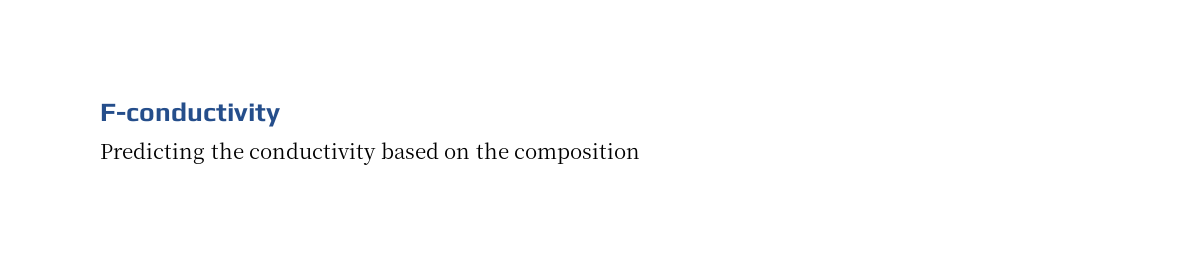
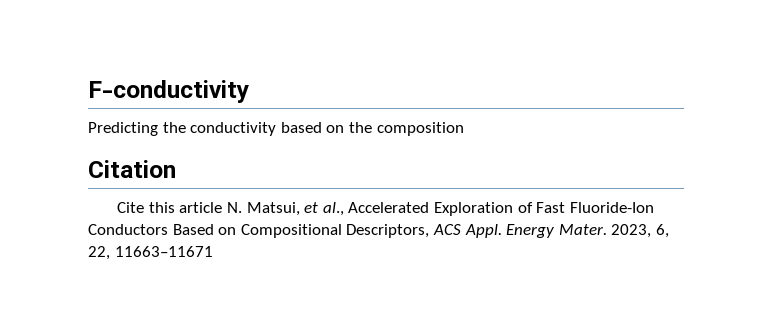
(641, 153) none -> [88,160,176,178] [117,202,654,216] [88,224,669,238] [88,246,213,260] // Citation // Cite this article N. Matsui, et al., Accelerated Exploration of Fast Fluoride-Ion Conductors Based on Compositional Descriptors, ACS Appl. Energy Mater. 2023, 6, 22, 11663–11671

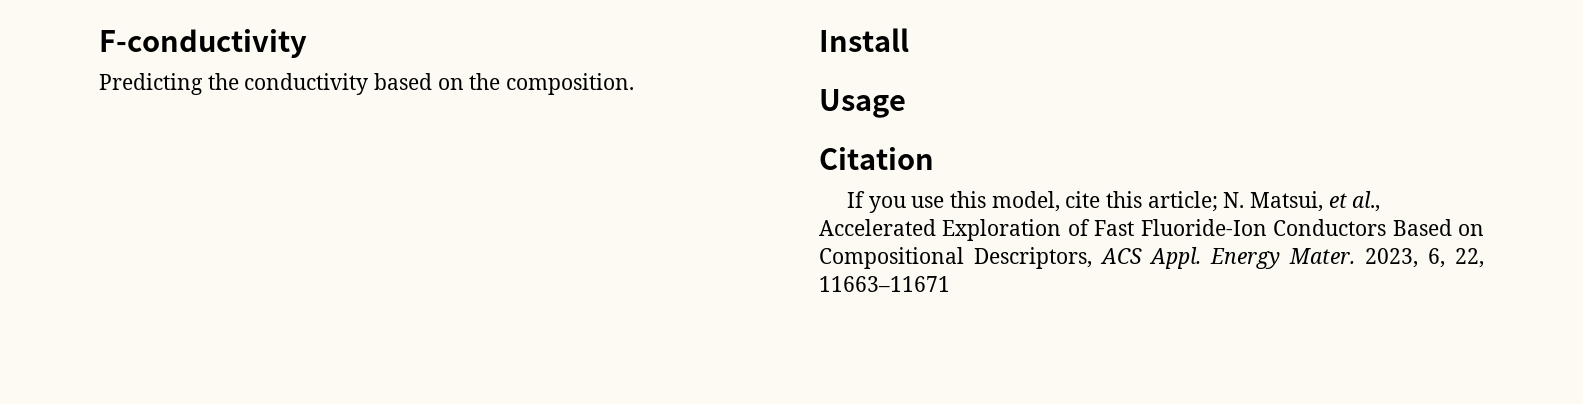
[376,122,464,136] [88,160,176,178] [117,202,223,213] composition // Citation // Cite this article -> [506,73,635,95] [819,28,909,52] [819,89,906,118] [819,147,934,170] [847,191,1218,213] composition. // Install // Usage // Citation // If you use this model, cite this article;

